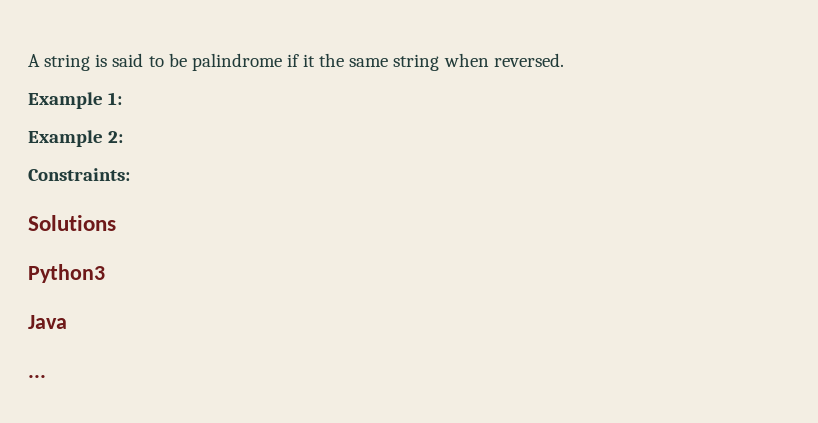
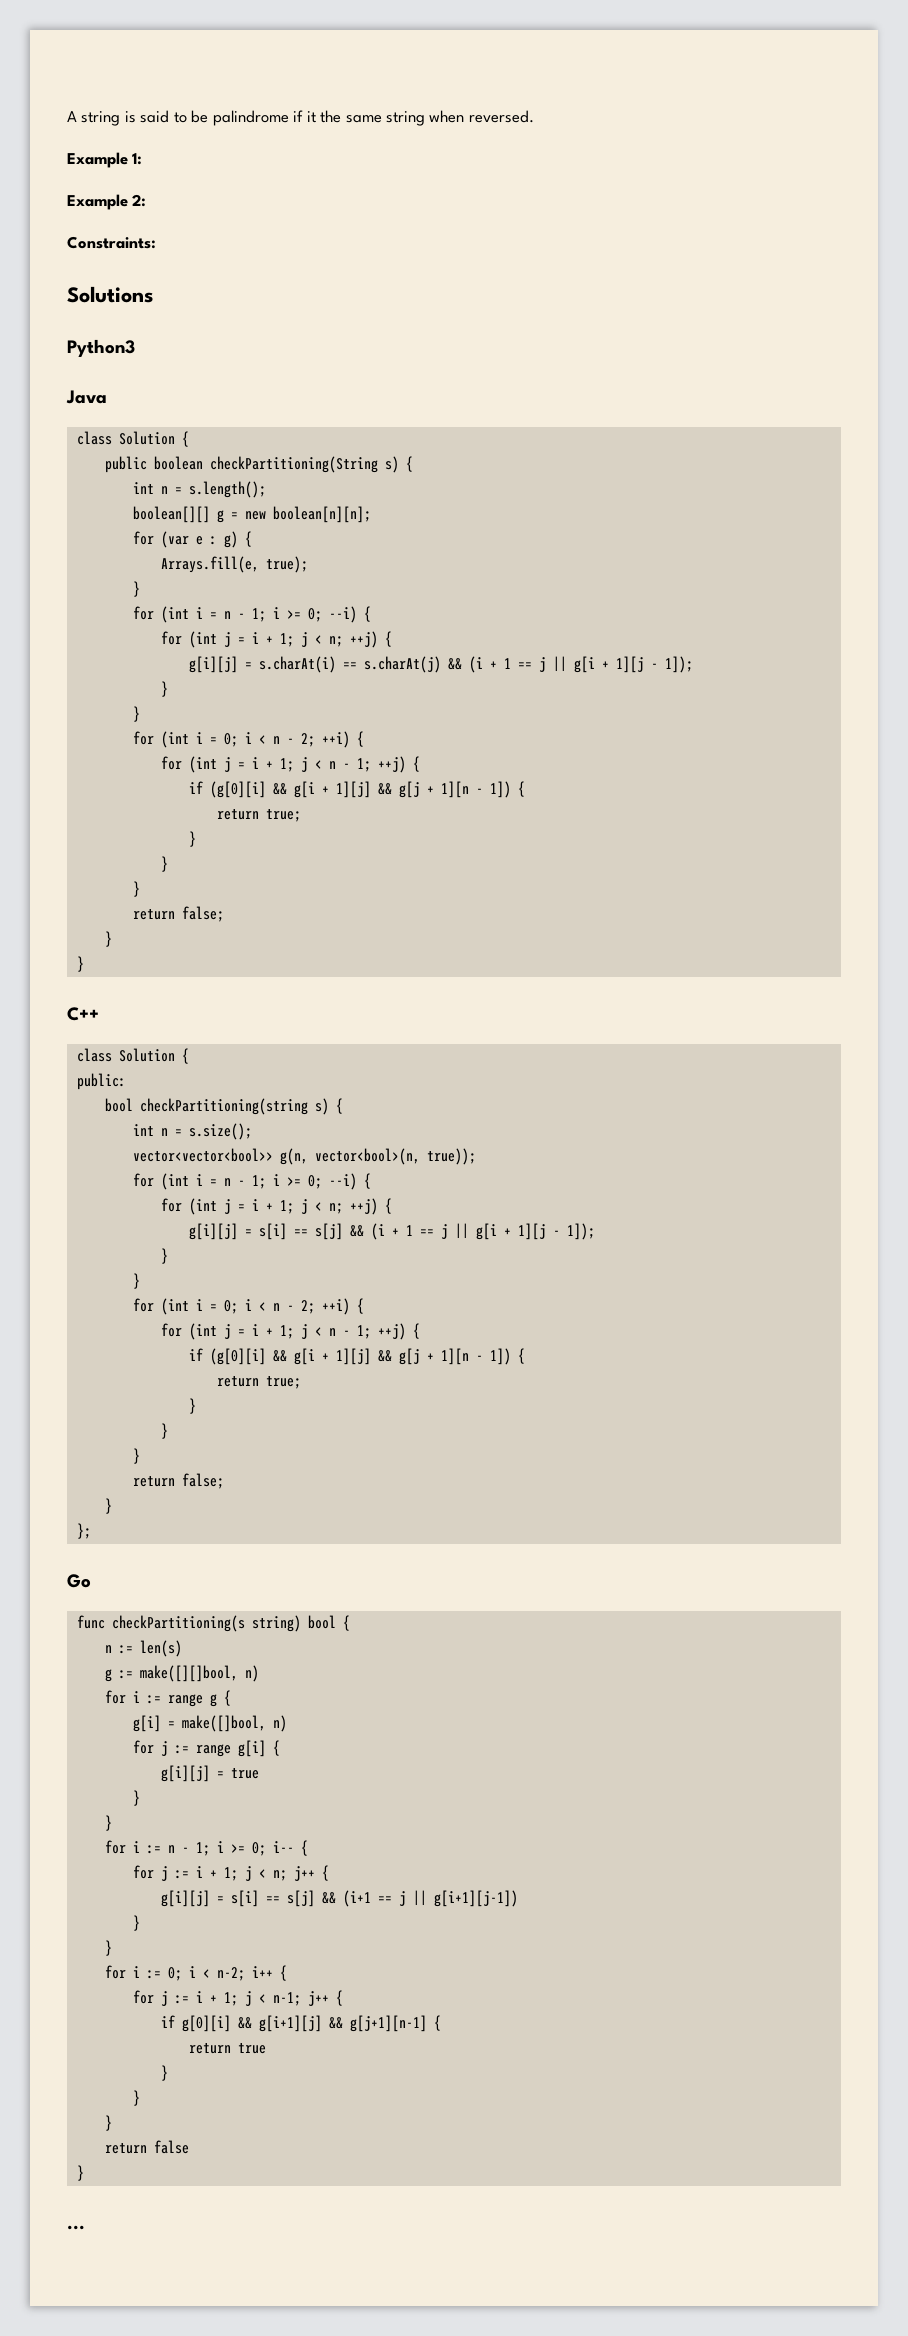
(67, 322) none -> [76,431,189,447] [104,456,413,473] [132,481,266,498] [132,506,371,523] [132,531,252,548] [160,556,308,573] [132,581,140,597] [132,606,371,623] [160,631,392,648] [188,656,693,673] [160,681,168,697] [132,706,140,722] [132,731,364,748] [160,756,420,773] [188,781,525,798] [216,809,301,822] [188,831,196,847] [160,856,168,872] [132,881,140,897] [132,906,224,922] [104,931,112,947] [76,956,84,972] [67,1007,99,1021] [76,1048,189,1064] [76,1073,126,1090] [104,1098,343,1115] [132,1123,252,1140] [132,1148,476,1165] [132,1173,371,1190] [160,1198,392,1215] [188,1223,595,1240] [160,1248,168,1264] [132,1273,140,1289] [132,1298,364,1315] [160,1323,420,1340] [188,1348,525,1365] [216,1376,301,1389] [188,1398,196,1414] [160,1423,168,1439] [132,1448,140,1464] [132,1473,224,1489] [104,1498,112,1514] [76,1523,91,1539] [67,1574,91,1588] [76,1615,350,1632] [104,1640,182,1657] [104,1665,259,1682] [104,1690,231,1707] [132,1715,287,1732] [132,1740,280,1757] [160,1765,259,1782] [132,1790,140,1806] [104,1815,112,1831] [104,1840,308,1856] [132,1865,329,1881] [160,1890,518,1907] [132,1915,140,1931] [104,1940,112,1956] [104,1965,287,1981] [132,1990,343,2006] [160,2015,441,2032] [188,2043,266,2054] [160,2065,168,2081] [132,2090,140,2106] [104,2115,112,2131] [104,2140,189,2154] [76,2165,84,2181] // class Solution { // public boolean checkPartitioning(String s) { // int n = s.length(); // boolean[][] g = new boolean[n][n]; // for (var e : g) { // Arrays.fill(e, true); // } // for (int i = n - 1; i >= 0; --i) { // for (int j = i + 1; j < n; ++j) { // g[i][j] = s.charAt(i) == s.charAt(j) && (i + 1 == j || g[i + 1][j - 1]); // } // } // for (int i = 0; i < n - 2; ++i) { // for (int j = i + 1; j < n - 1; ++j) { // if (g[0][i] && g[i + 1][j] && g[j + 1][n - 1]) { // return true; // } // } // } // return false; // } // } // C++ // class Solution { // public: // bool checkPartitioning(string s) { // int n = s.size(); // vector<vector<bool>> g(n, vector<bool>(n, true)); // for (int i = n - 1; i >= 0; --i) { // for (int j = i + 1; j < n; ++j) { // g[i][j] = s[i] == s[j] && (i + 1 == j || g[i + 1][j - 1]); // } // } // for (int i = 0; i < n - 2; ++i) { // for (int j = i + 1; j < n - 1; ++j) { // if (g[0][i] && g[i + 1][j] && g[j + 1][n - 1]) { // return true; // } // } // } // return false; // } // }; // Go // func checkPartitioning(s string) bool { // n := len(s) // g := make([][]bool, n) // for i := range g { // g[i] = make([]bool, n) // for j := range g[i] { // g[i][j] = true // } // } // for i := n - 1; i >= 0; i-- { // for j := i + 1; j < n; j++ { // g[i][j] = s[i] == s[j] && (i+1 == j || g[i+1][j-1]) // } // } // for i := 0; i < n-2; i++ { // for j := i + 1; j < n-1; j++ { // if g[0][i] && g[i+1][j] && g[j+1][n-1] { // return true // } // } // } // return false // }

